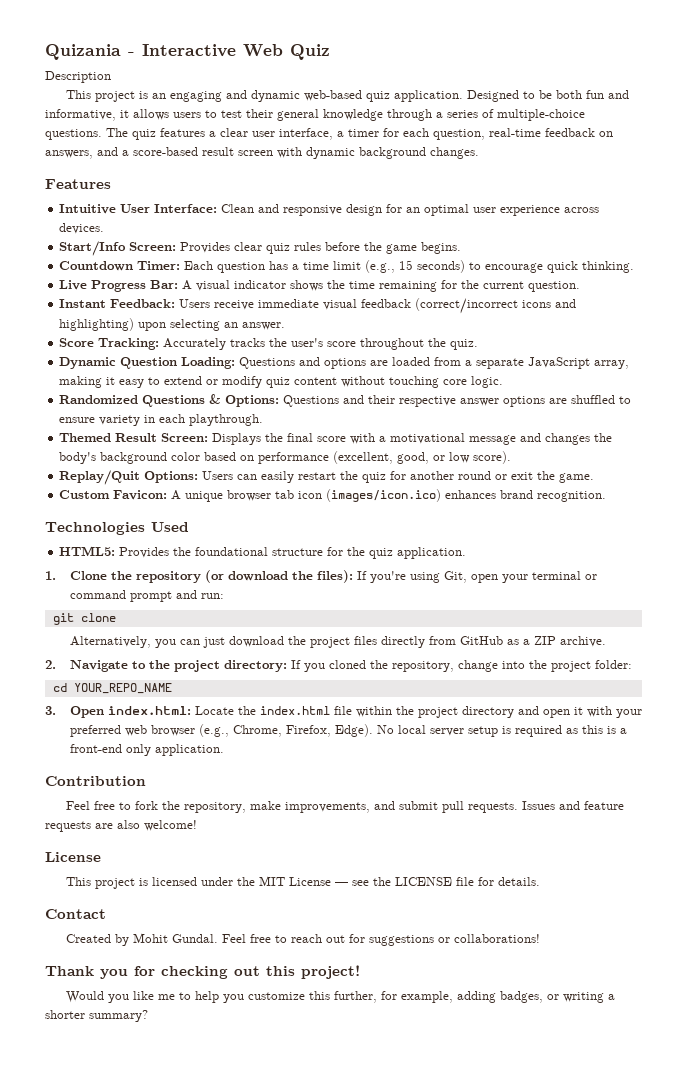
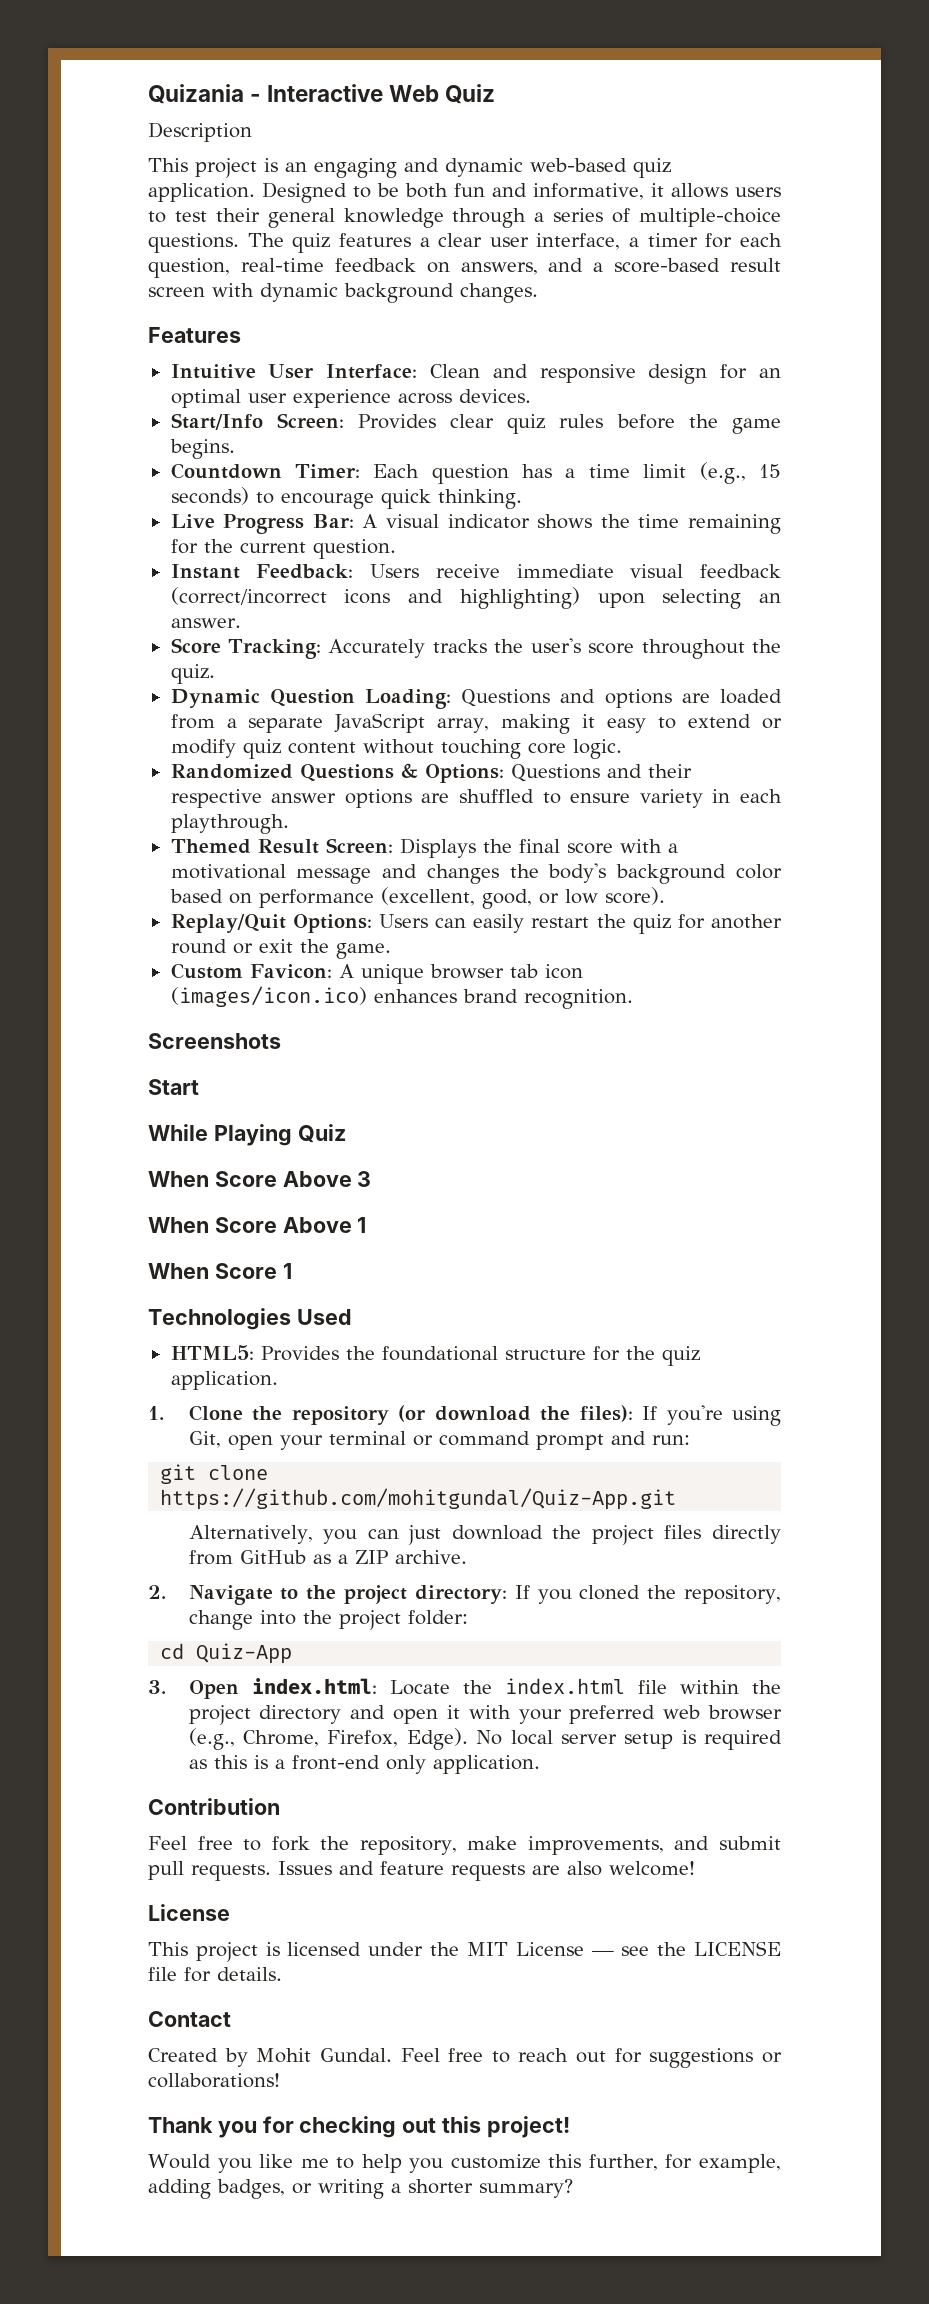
(607, 496) none -> [148,1033,281,1049] [148,1079,199,1095] [148,1124,346,1146] [148,1171,372,1187] [148,1217,367,1233] [148,1263,292,1279] // Screenshots // Start // While Playing Quiz // When Score Above 3 // When Score Above 1 // When Score 1
(116, 617) none -> [160,1488,677,1510] https://github.com/mohitgundal/Quiz-App.git
[73,683,172,694] YOUR_REPO_NAME -> [196,1643,293,1664] Quiz-App

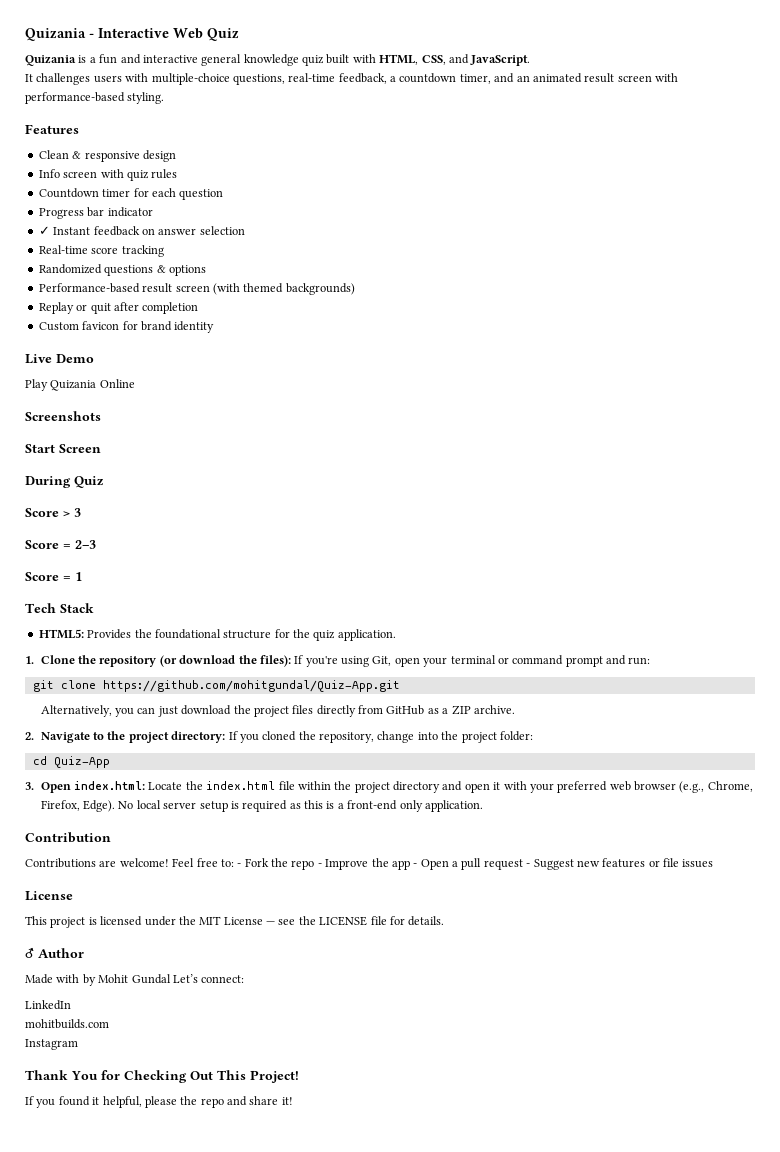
[148,122,252,142] [148,158,671,178] [148,182,781,203] [148,208,782,228] [148,233,782,253] [148,258,781,278] [148,283,538,303] [148,327,241,343] [170,364,781,384] [170,389,531,408] [170,413,781,434] [169,439,235,459] [170,462,781,484] [170,487,522,509] [170,514,781,534] [170,539,396,559] [170,564,782,579] [170,587,782,609] [170,618,241,628] [170,638,781,659] [170,664,215,684] [170,689,783,709] [170,713,782,734] [170,739,622,759] [170,763,692,783] [170,789,783,808] [170,814,289,834] [170,838,678,858] [170,863,782,884] [169,887,665,909] [170,914,782,934] [170,939,391,959] [170,963,583,984] [170,986,633,1009] Description // This project is an engaging and dynamic web-based quiz application. Designed to be both fun and informative, it allows users to test their general knowledge through a series of multiple-choice questions. The quiz features a clear user interface, a timer for each question, real-time feedback on answers, and a score-based result screen with dynamic background changes. // Features // Intuitive User Interface: Clean and responsive design for an optimal user experience across devices. // Start/Info Screen: Provides clear quiz rules before the game begins. // Countdown Timer: Each question has a time limit (e.g., 15 seconds) to encourage quick thinking. // Live Progress Bar: A visual indicator shows the time remaining for the current question. // Instant Feedback: Users receive immediate visual feedback (correct/incorrect icons and highlighting) upon selecting an answer. // Score Tracking: Accurately tracks the user's score throughout the quiz. // Dynamic Question Loading: Questions and options are loaded from a separate JavaScript array, making it easy to extend or modify quiz content without touching core logic. // Randomized Questions & Options: Questions and their respective answer options are shuffled to ensure variety in each playthrough. // Themed Result Screen: Displays the final score with a motivational message and changes the body's background color based on performance (excellent, good, or low score). // Replay/Quit Options: Users can easily restart the quiz for another round or exit the game. // Custom Favicon: A unique browser tab icon (images/icon.ico) enhances brand recognition. -> [25,54,531,66] [25,73,678,85] [25,92,165,104] [25,124,79,134] [38,150,176,162] [38,169,178,181] [38,188,224,200] [38,207,153,219] [38,226,245,236] [38,245,164,257] [38,264,206,276] [38,283,355,295] [38,302,199,314] [38,321,215,333] [25,354,94,364] [25,379,135,391] Quizania is a fun and interactive general knowledge quiz built with HTML, CSS, and JavaScript. // It challenges users with multiple-choice questions, real-time feedback, a countdown timer, and an animated result screen with performance-based styling. // Features // Clean & responsive design // Info screen with quiz rules // Countdown timer for each question // Progress bar indicator // ✓ Instant feedback on answer selection // Real-time score tracking // Randomized questions & options // Performance-based result screen (with themed backgrounds) // Replay or quit after completion // Custom favicon for brand identity // Live Demo // Play Quizania Online
[148,1124,346,1146] [148,1171,372,1187] [148,1217,367,1233] [148,1263,292,1279] [148,1308,352,1330] // While Playing Quiz // When Score Above 3 // When Score Above 1 // When Score 1 // Technologies Used -> [59,444,101,453] [25,476,103,488] [25,508,81,517] [25,540,96,549] [25,572,82,581] [25,603,94,613] Screen // During Quiz // Score > 3 // Score = 2–3 // Score = 1 // Tech Stack
[148,1836,781,1855] [148,1861,695,1881] Feel free to fork the repository, make improvements, and submit pull requests. Issues and feature requests are also welcome! -> [25,858,714,870] Contributions are welcome! Feel free to: - Fork the repo - Improve the app - Open a pull request - Suggest new features or file issues
[148,2011,231,2027] [148,2048,782,2068] [148,2073,280,2088] [148,2116,570,2138] [148,2154,781,2173] [148,2179,573,2199] Contact // Created by Mohit Gundal. Feel free to reach out for suggestions or collaborations! // Thank you for checking out this project! // Would you like me to help you customize this further, for example, adding badges, or writing a shorter summary? -> [25,947,84,958] [25,974,245,986] [25,1000,71,1010] [25,1019,109,1029] [25,1039,78,1050] [25,1070,299,1083] [25,1096,293,1108] ♂ Author // Made with by Mohit Gundal Let’s connect: // LinkedIn // mohitbuilds.com // Instagram // Thank You for Checking Out This Project! // If you found it helpful, please the repo and share it!

